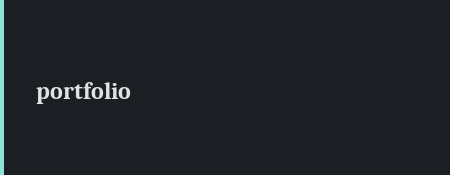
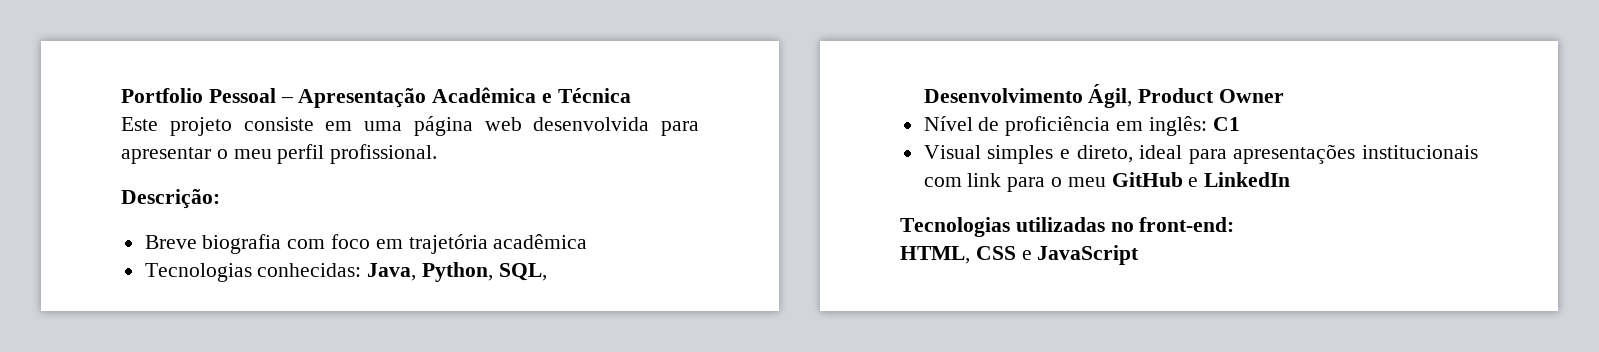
[36,82,131,104] portfolio -> [121,87,631,108] [121,116,699,136] [121,144,438,164] [121,189,220,209] [144,234,588,254] [144,262,547,282] [923,84,1285,108] [923,116,1240,136] [923,144,1478,164] [923,172,1291,192] [900,217,1235,237] [900,245,1140,265] Portfolio Pessoal – Apresentação Acadêmica e Técnica // Este projeto consiste em uma página web desenvolvida para apresentar o meu perfil profissional. // Descrição: // Breve biografia com foco em trajetória acadêmica // Tecnologias conhecidas: Java, Python, SQL, Desenvolvimento Ágil, Product Owner // Nível de proficiência em inglês: C1 // Visual simples e direto, ideal para apresentações institucionais com link para o meu GitHub e LinkedIn // Tecnologias utilizadas no front-end: // HTML, CSS e JavaScript

